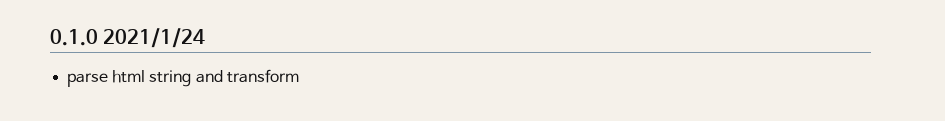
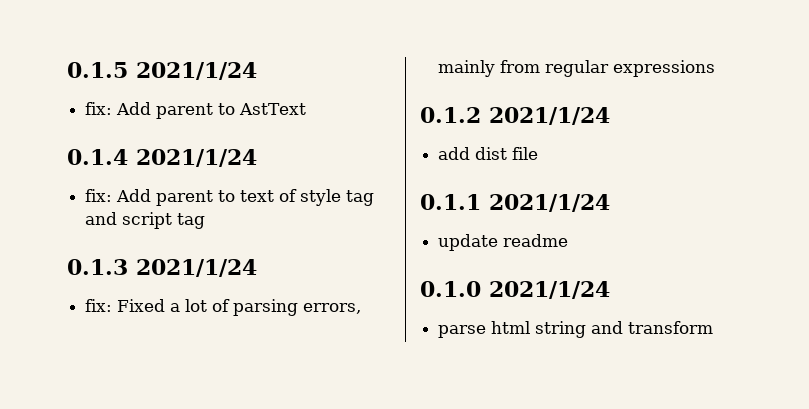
(50, 37) none -> [67,62,257,80] [85,102,307,119] [67,149,257,167] [85,189,375,206] [85,212,206,229] [67,259,257,277] [85,299,362,316] [438,60,716,77] [420,107,610,125] [438,147,539,160] [420,194,610,212] [438,234,569,251] 0.1.5 2021/1/24 // fix: Add parent to AstText // 0.1.4 2021/1/24 // fix: Add parent to text of style tag and script tag // 0.1.3 2021/1/24 // fix: Fixed a lot of parsing errors, mainly from regular expressions // 0.1.2 2021/1/24 // add dist file // 0.1.1 2021/1/24 // update readme //

